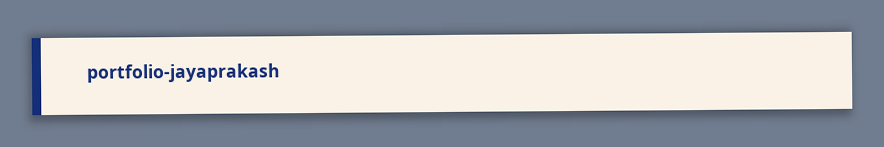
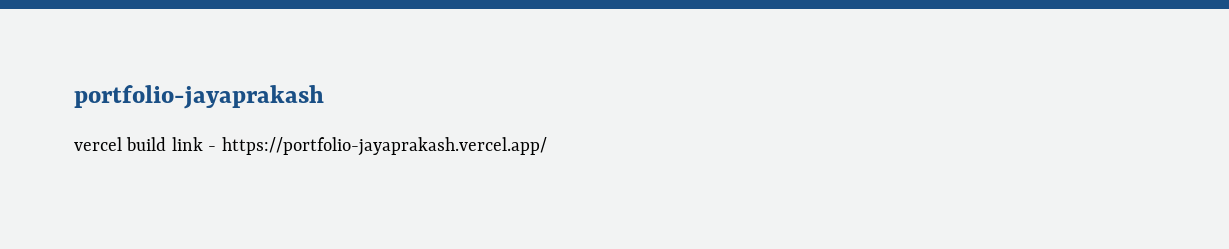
(281, 73) none -> [74,137,547,156] // vercel build link - https://portfolio-jayaprakash.vercel.app/

